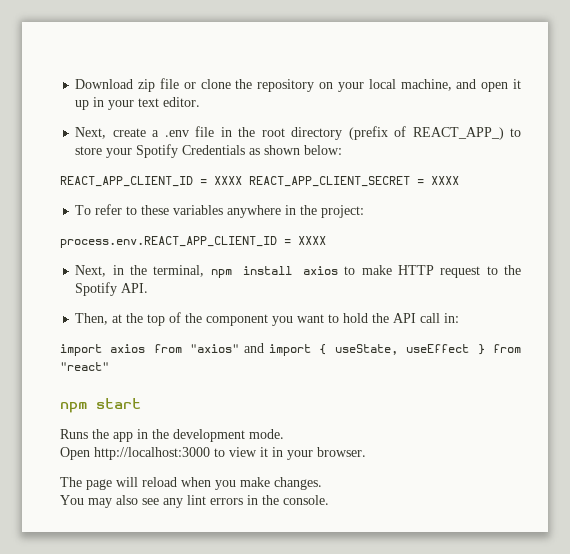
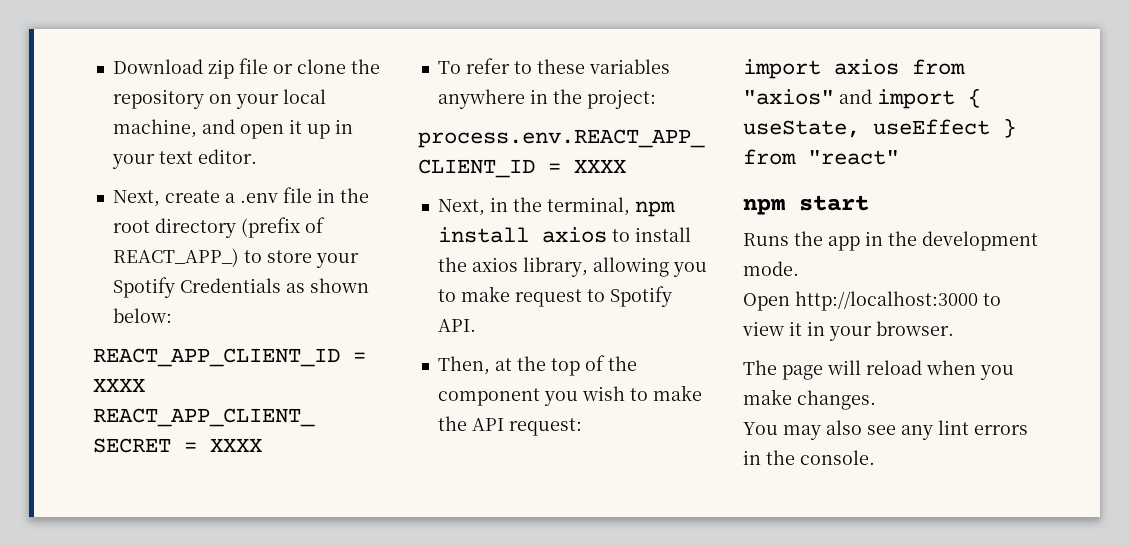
[361,265,434,275] make HTTP -> [634,227,691,242] [437,257,707,277] [437,286,510,302] install the axios library, allowing you to make
[503,265,521,275] the -> (605, 295) none
[297,313,460,323] want to hold the API call in: -> [581,385,702,401] [437,416,582,436] wish to make the API request:

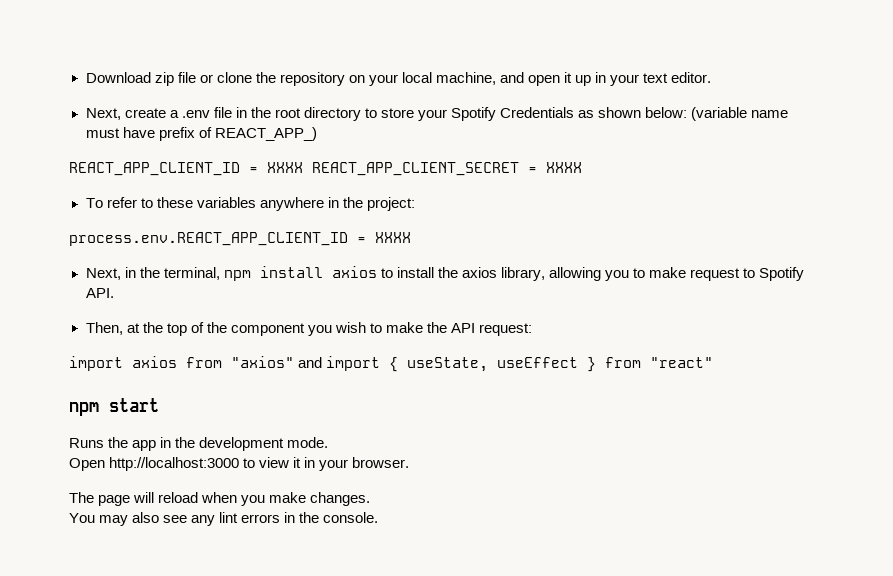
[240,217,325,238] [112,248,239,267] (prefix of REACT_APP_) -> (361, 114) none
(172, 315) none -> [691,107,789,121] [85,127,317,141] (variable name must have prefix of REACT_APP_)

